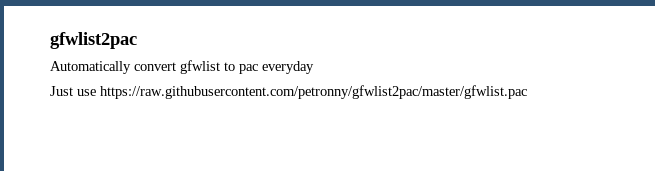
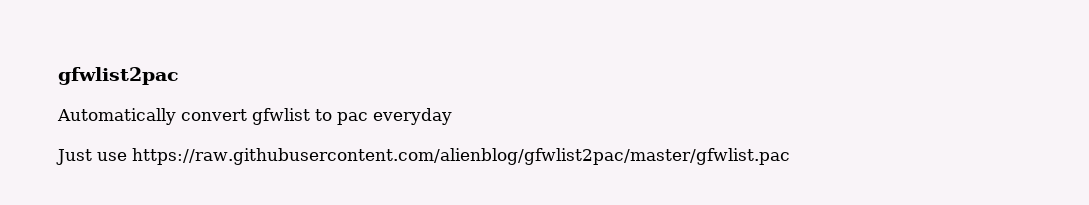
[100,85,527,99] https://raw.githubusercontent.com/petronny/gfwlist2pac/master/gfwlist.pac -> [132,148,790,165] https://raw.githubusercontent.com/alienblog/gfwlist2pac/master/gfwlist.pac

